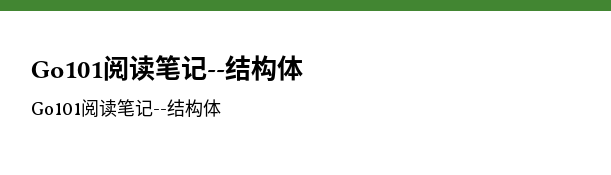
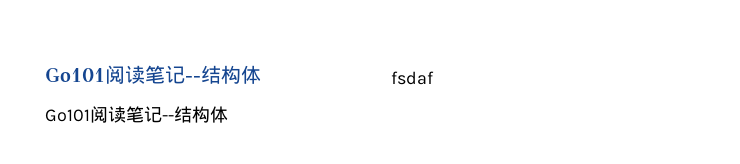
(221, 108) none -> [391,71,434,85] // fsdaf

